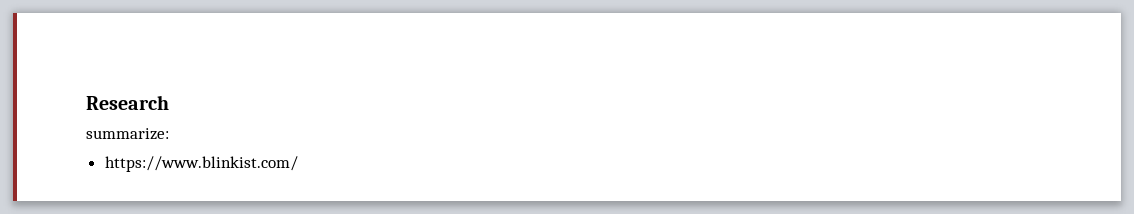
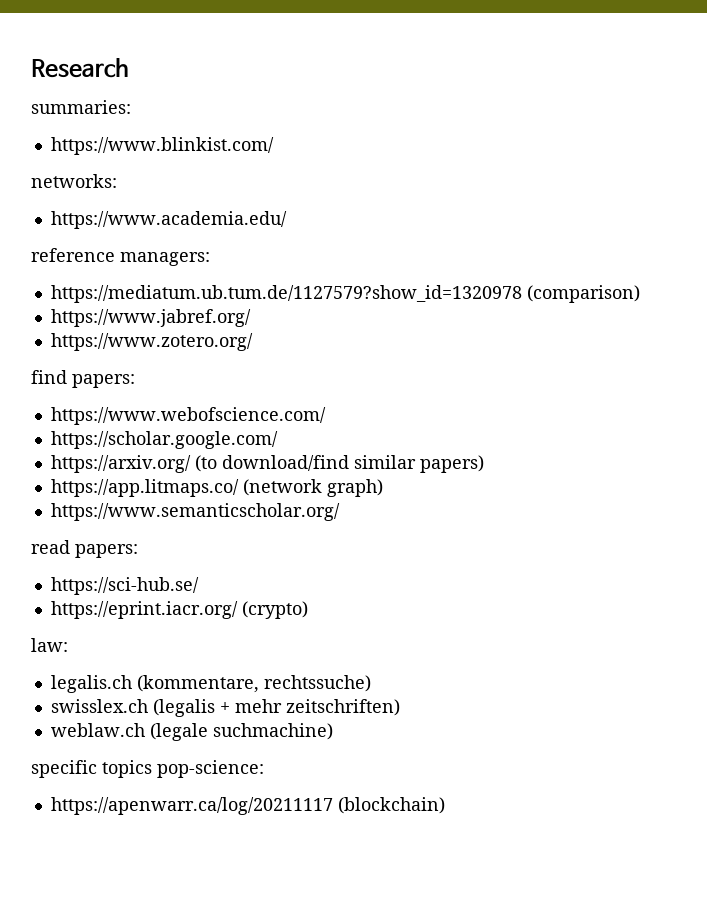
[86,128,169,140] summarize: -> [31,100,131,114] summaries:
(298, 164) none -> [31,174,117,188] [50,211,287,229] [31,248,210,266] [50,285,640,303] [50,309,251,327] [50,333,253,351] [31,370,135,388] [50,407,326,425] [50,431,278,449] [50,455,484,473] [50,479,383,497] [50,503,340,521] [31,540,138,558] [50,577,199,595] [50,601,308,619] [31,638,68,652] [50,675,371,693] [50,699,400,717] [50,723,333,741] [31,760,264,778] [50,797,445,815] // networks: // https://www.academia.edu/ // reference managers: // https://mediatum.ub.tum.de/1127579?show_id=1320978 (comparison) // https://www.jabref.org/ // https://www.zotero.org/ // find papers: // https://www.webofscience.com/ // https://scholar.google.com/ // https://arxiv.org/ (to download/find similar papers) // https://app.litmaps.co/ (network graph) // https://www.semanticscholar.org/ // read papers: // https://sci-hub.se/ // https://eprint.iacr.org/ (crypto) // law: // legalis.ch (kommentare, rechtssuche) // swisslex.ch (legalis + mehr zeitschriften) // weblaw.ch (legale suchmachine) // specific topics pop-science: // https://apenwarr.ca/log/20211117 (blockchain)

